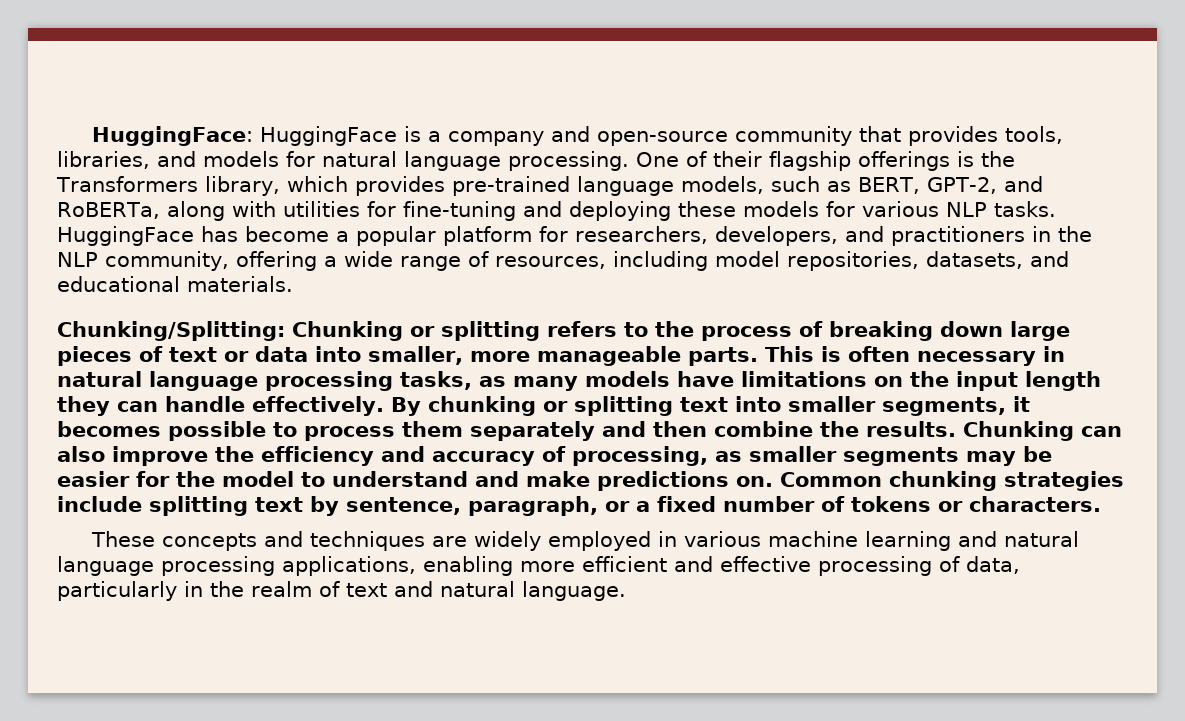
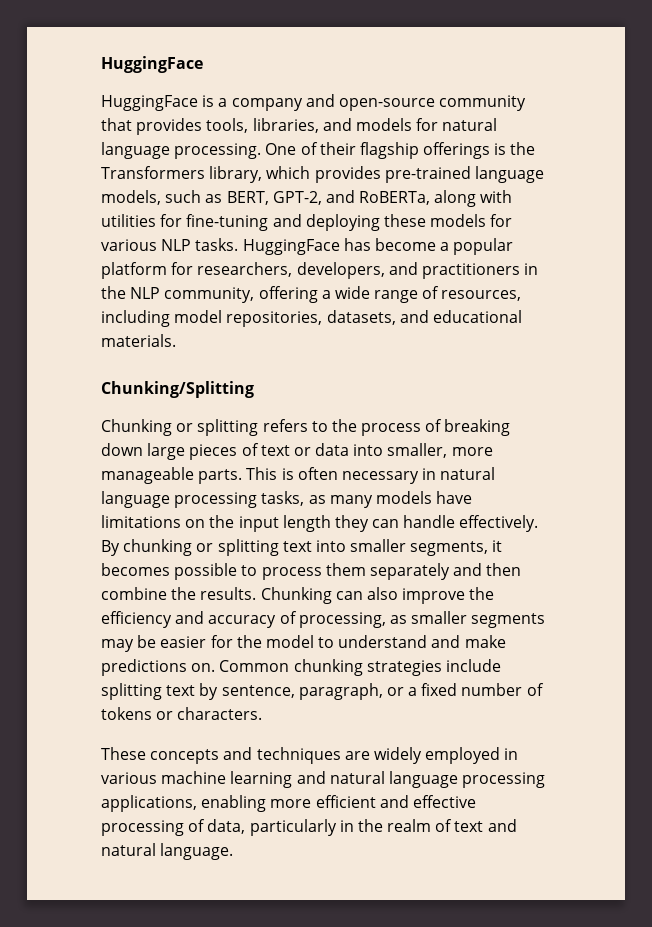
[91,126,253,146] HuggingFace: -> [101,56,203,73] HuggingFace //
[57,321,285,341] Chunking/Splitting: -> [101,381,254,398] Chunking/Splitting //

